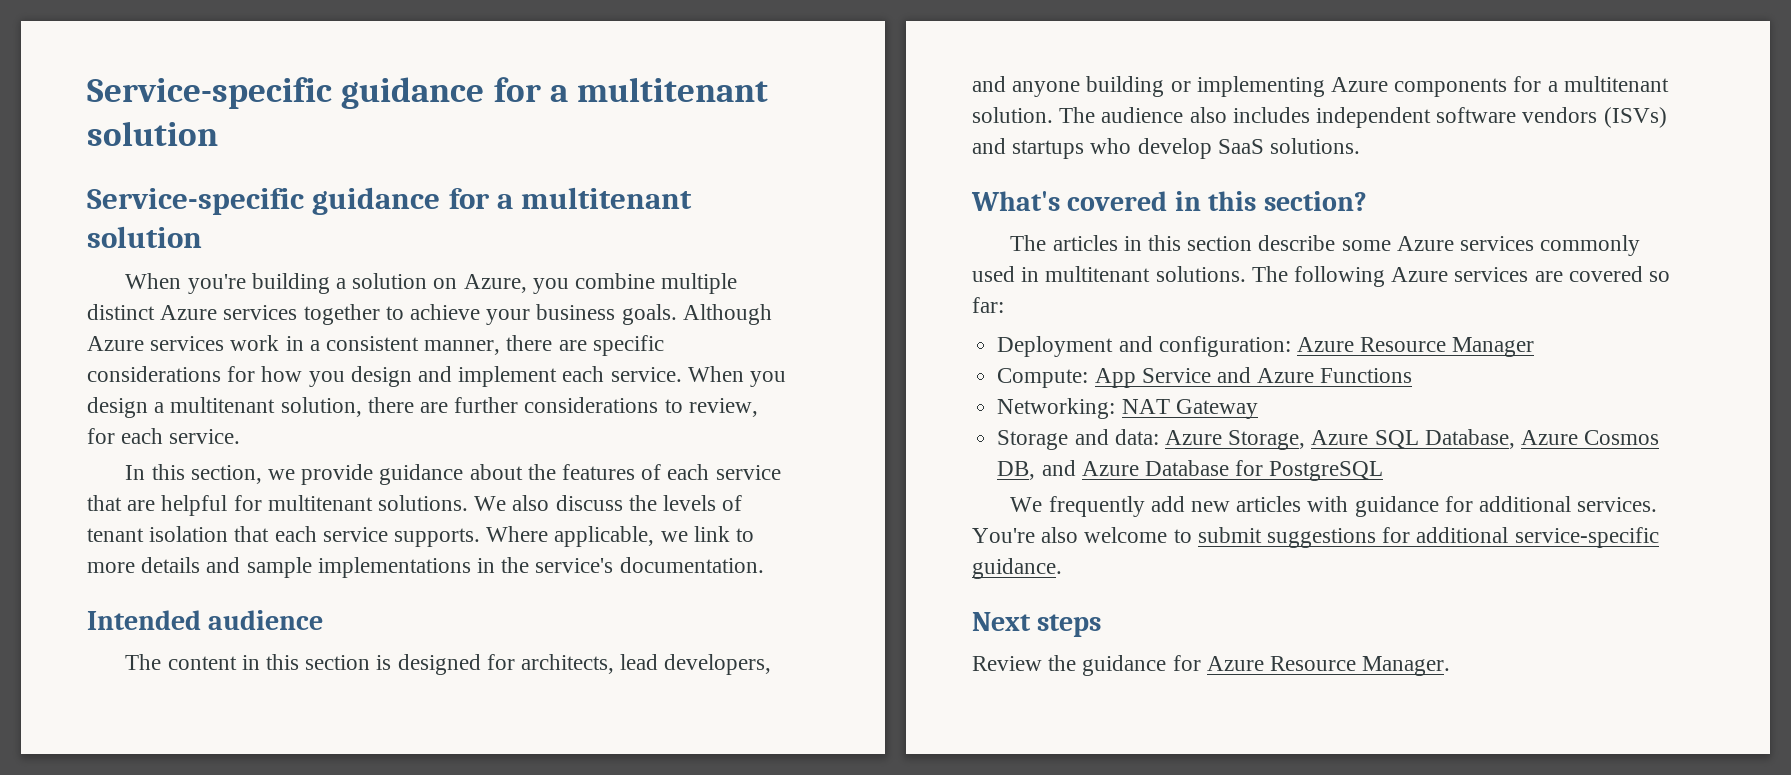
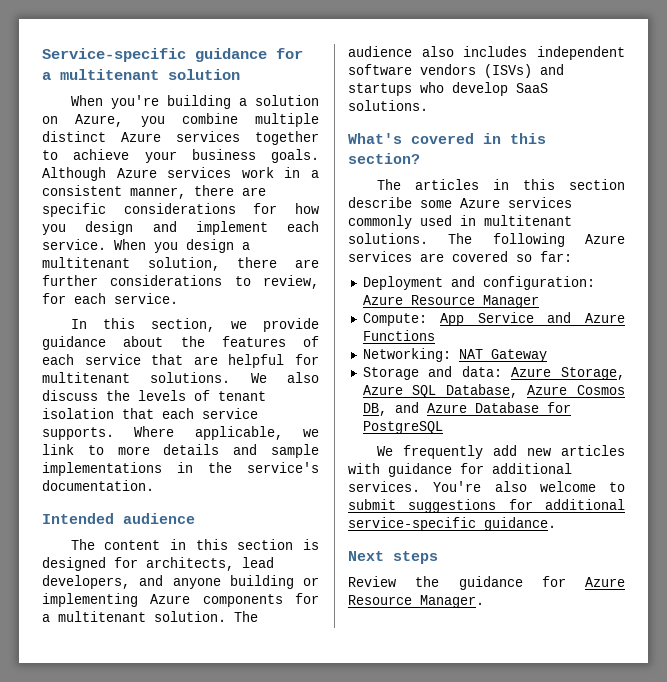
[87,77,769,109] [87,121,218,146] [87,187,693,215] [87,226,202,248] Service-specific guidance for a multitenant solution // Service-specific guidance for a multitenant solution -> [42,48,303,62] [42,69,240,80] Service-specific guidance for a multitenant solution

